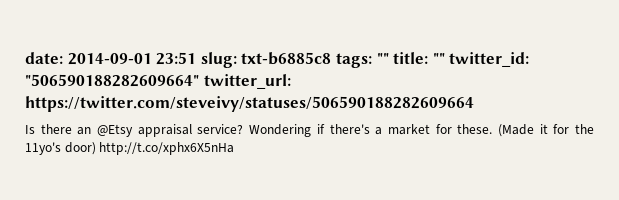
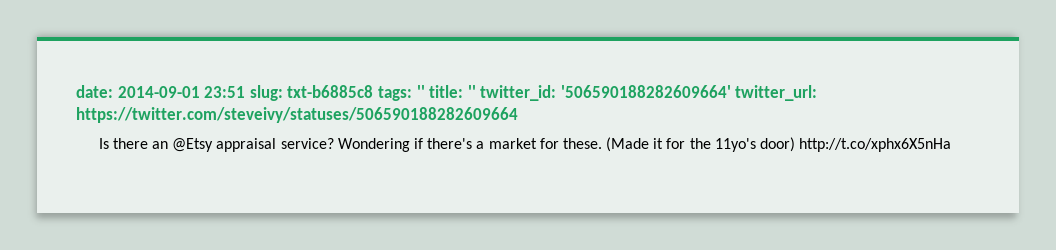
[376,52,530,67] [25,74,199,87] "" title: "" twitter_id: "506590188282609664" -> [416,85,731,101] '' title: '' twitter_id: '506590188282609664'

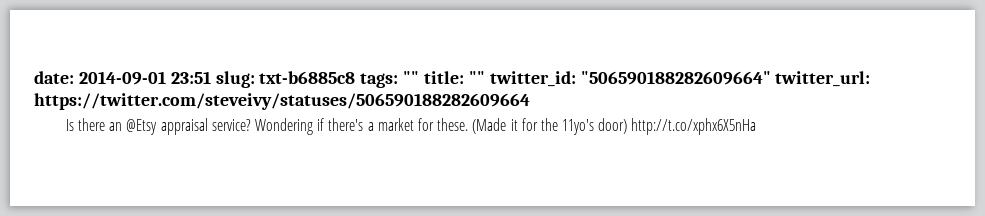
[416,85,731,101] '' title: '' twitter_id: '506590188282609664' -> [403,71,771,87] "" title: "" twitter_id: "506590188282609664"

